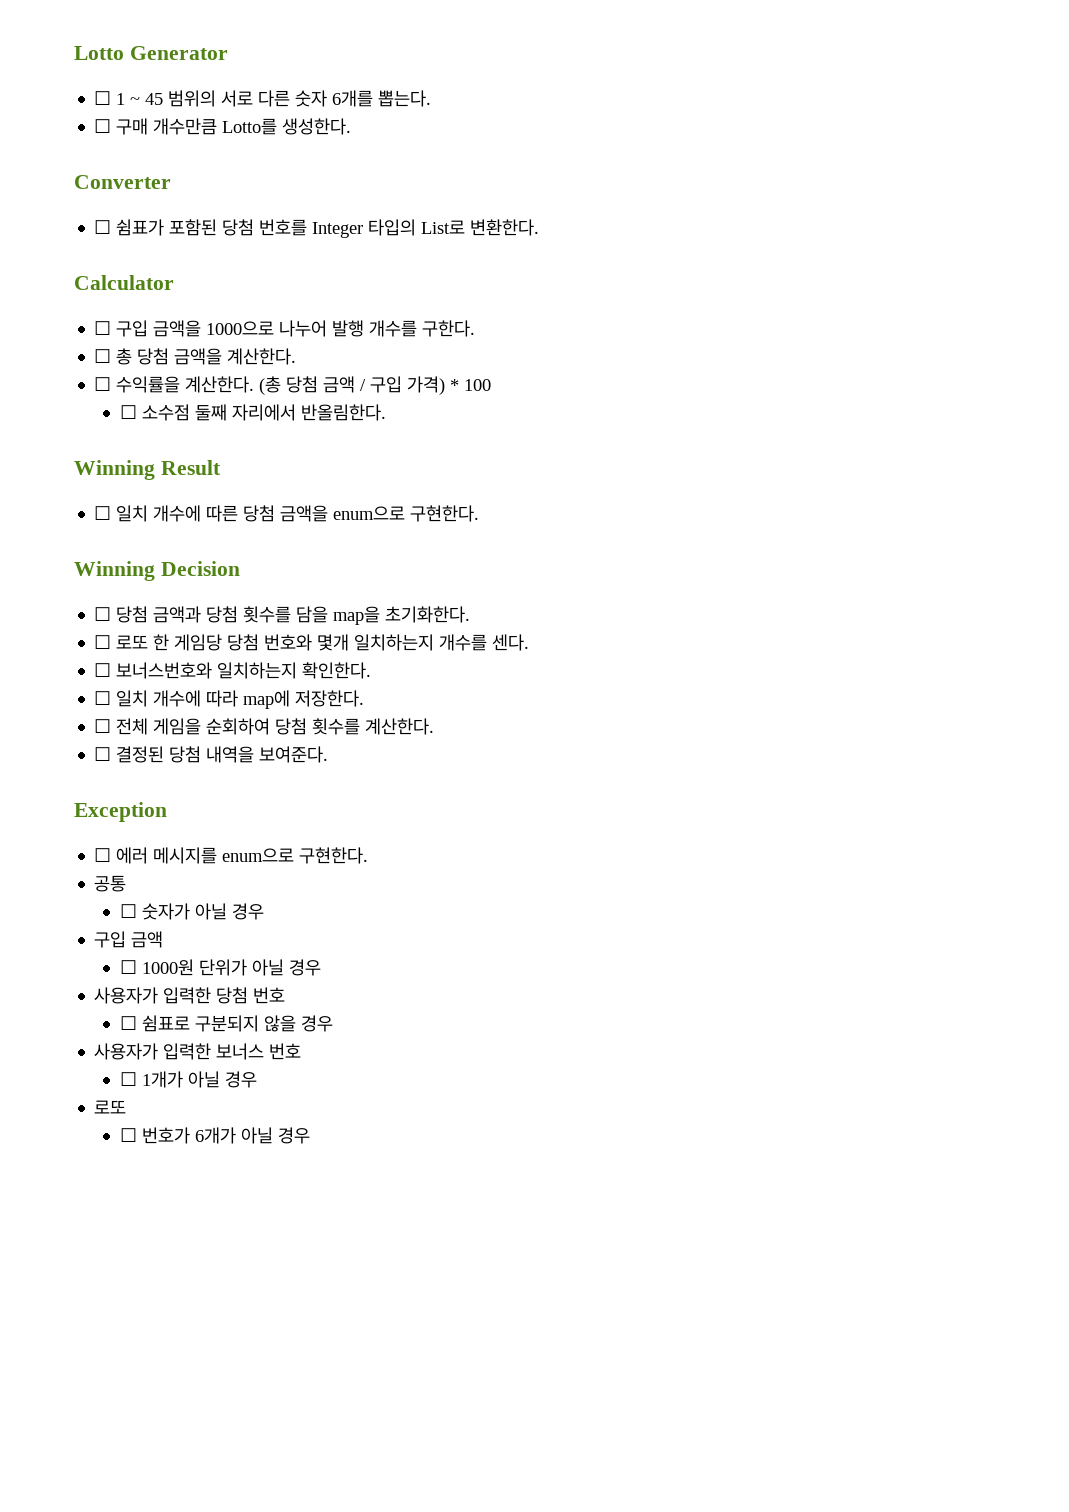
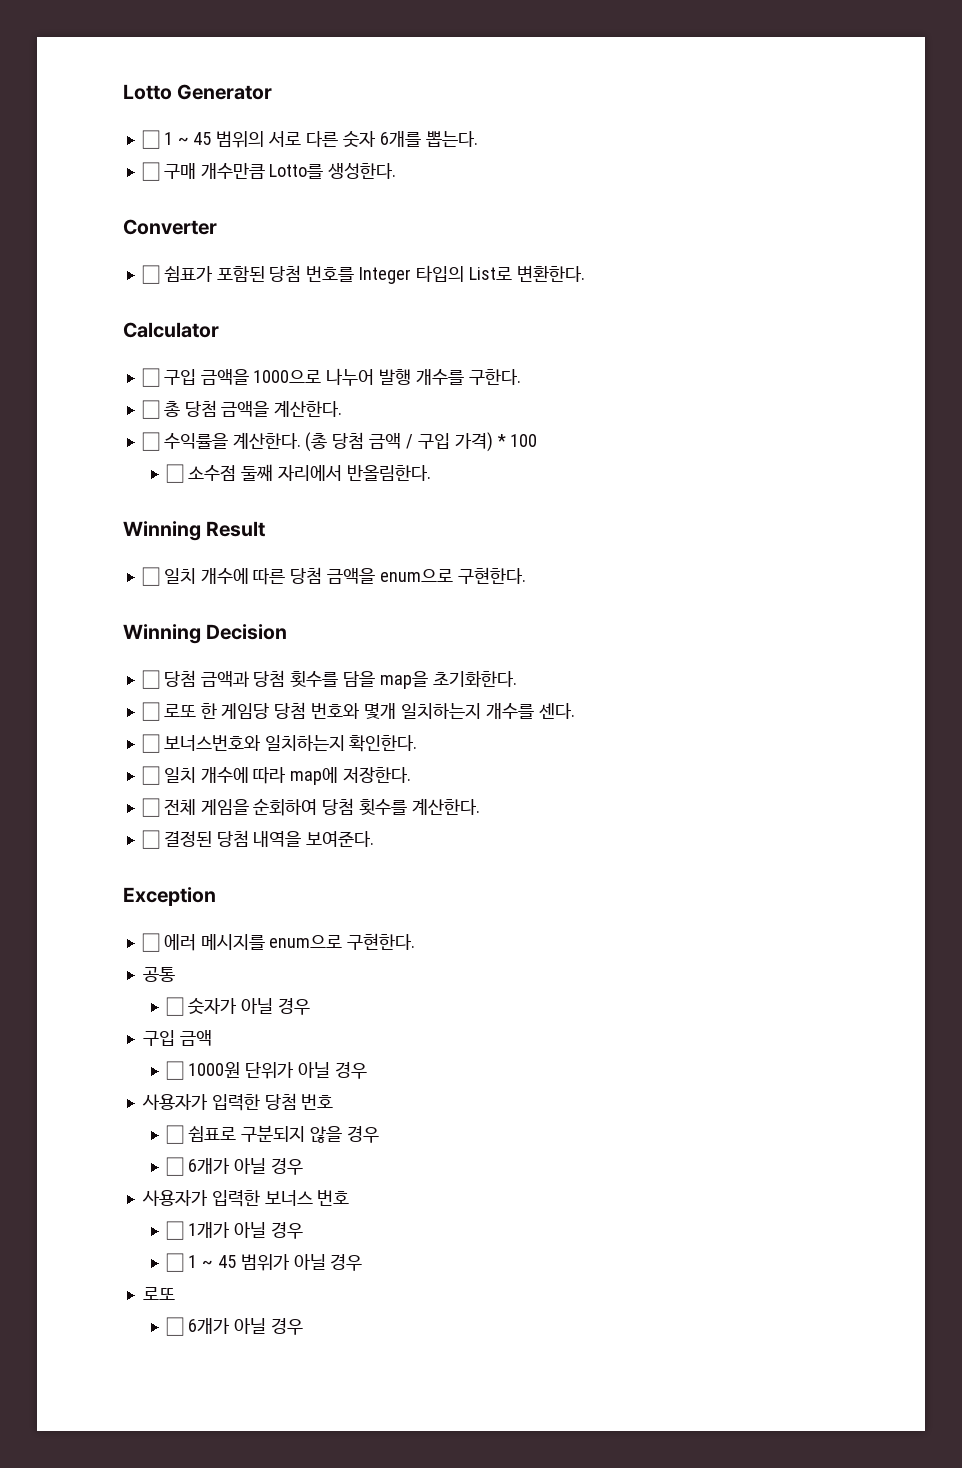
(333, 1023) none -> [166,1157,303,1176] // ☐ 6개가 아닐 경우
(257, 1079) none -> [166,1253,363,1272] // ☐ 1 ~ 45 범위가 아닐 경우
[141,1127,190,1144] 번호가 -> (185, 1326) none

